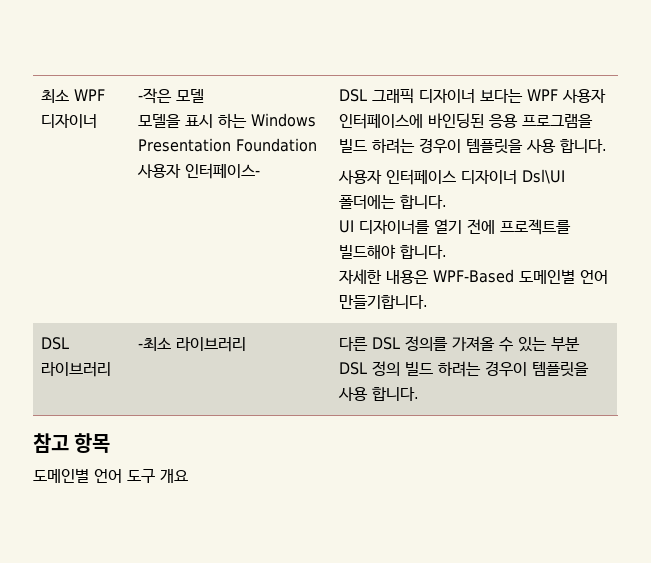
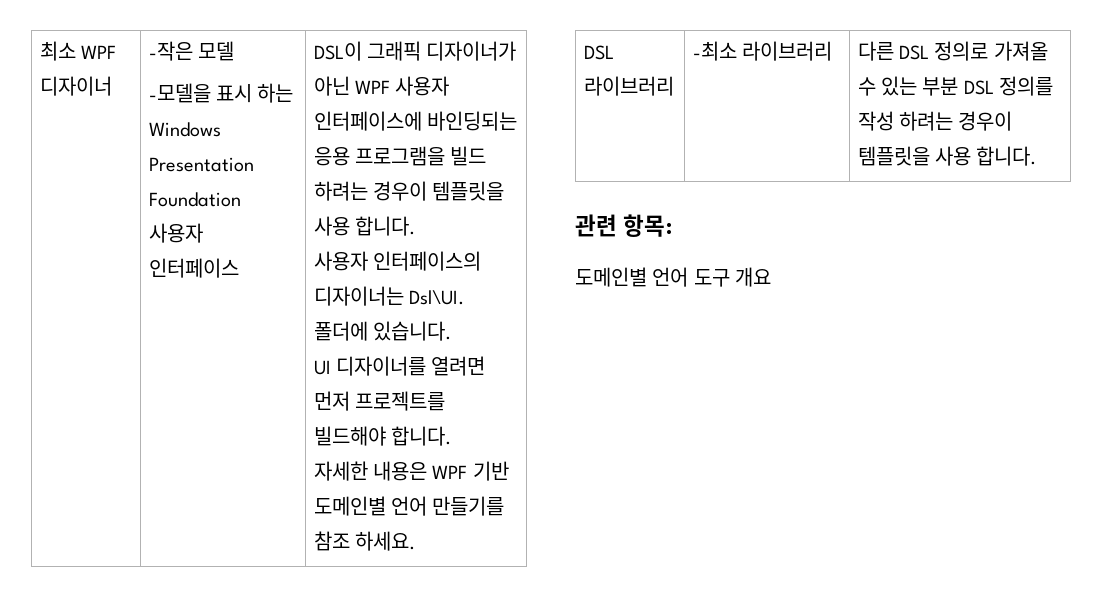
[137,114,181,128] 모델을 -> [148,83,211,103] -모델을
[184,163,260,179] [338,88,523,104] 인터페이스- | DSL 그래픽 디자이너 보다는 -> [148,258,239,278] [313,41,517,61] [313,76,350,96] 인터페이스 | DSL이 그래픽 디자이너가 아닌
[427,113,484,128] 바인딩된 -> [426,111,517,131] 바인딩되는
[385,169,565,185] [338,195,447,209] 인터페이스 디자이너 Dsl\UI 폴더에는 합니다. -> [372,251,481,271] [313,286,464,306] [313,321,451,341] 인터페이스의 디자이너는 Dsl\UI. 폴더에 있습니다.
[433,219,495,234] 열기 전에 -> [431,356,486,376] [313,391,350,411] 열려면 먼저
[432,269,608,284] [338,295,428,309] WPF-Based 도메인별 언어 만들기합니다. -> [432,461,509,481] [313,496,505,516] [313,531,415,551] WPF 기반 도메인별 언어 만들기를 참조 하세요.
[404,336,448,351] 정의를 -> [934,41,989,61] 정의로
[371,361,589,377] [337,387,419,401] [33,433,111,453] 정의 빌드 하려는 경우이 템플릿을 사용 합니다. // 참고 항목 -> [999,76,1054,96] [857,111,1013,131] [857,146,1037,166] [575,214,673,237] 정의를 작성 하려는 경우이 템플릿을 사용 합니다. // 관련 항목:

